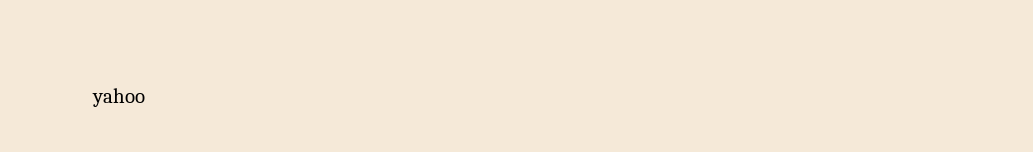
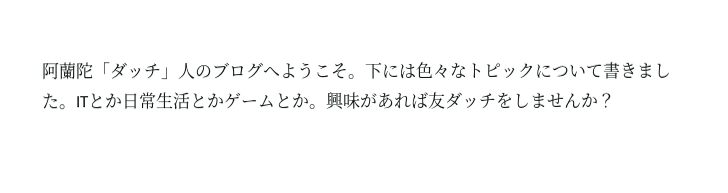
[92,88,145,107] yahoo -> [41,61,671,80] [41,91,616,111] 阿蘭陀「ダッチ」人のブログへようこそ。下には色々なトピックについて書きました。ITとか日常生活とかゲームとか。興味があれば友ダッチをしませんか？

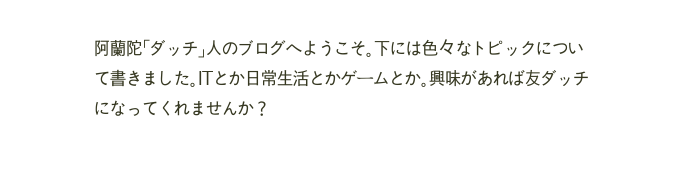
[495,91,531,109] をし -> [94,100,190,116] になってくれ

